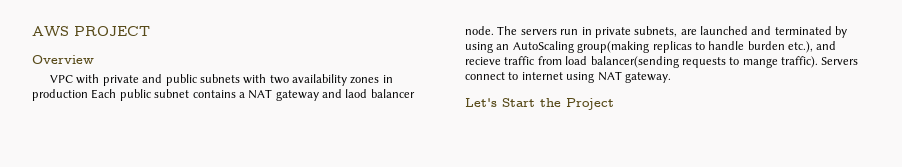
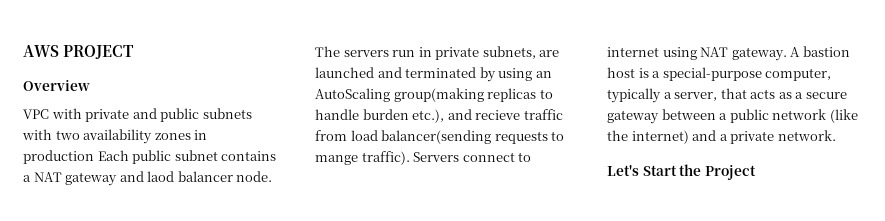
(671, 77) none -> [790,46,850,57] [607,67,832,81] [607,88,847,103] [607,109,858,124] [607,130,836,144] A bastion host is a special-purpose computer, typically a server, that acts as a secure gateway between a public network (like the internet) and a private network.

